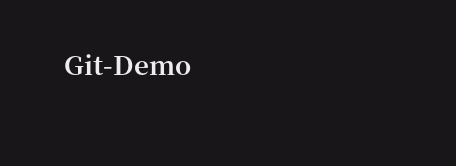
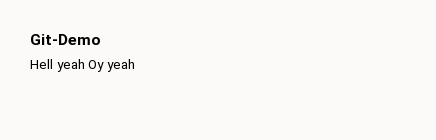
(191, 64) none -> [30,59,135,72] // Hell yeah Oy yeah

